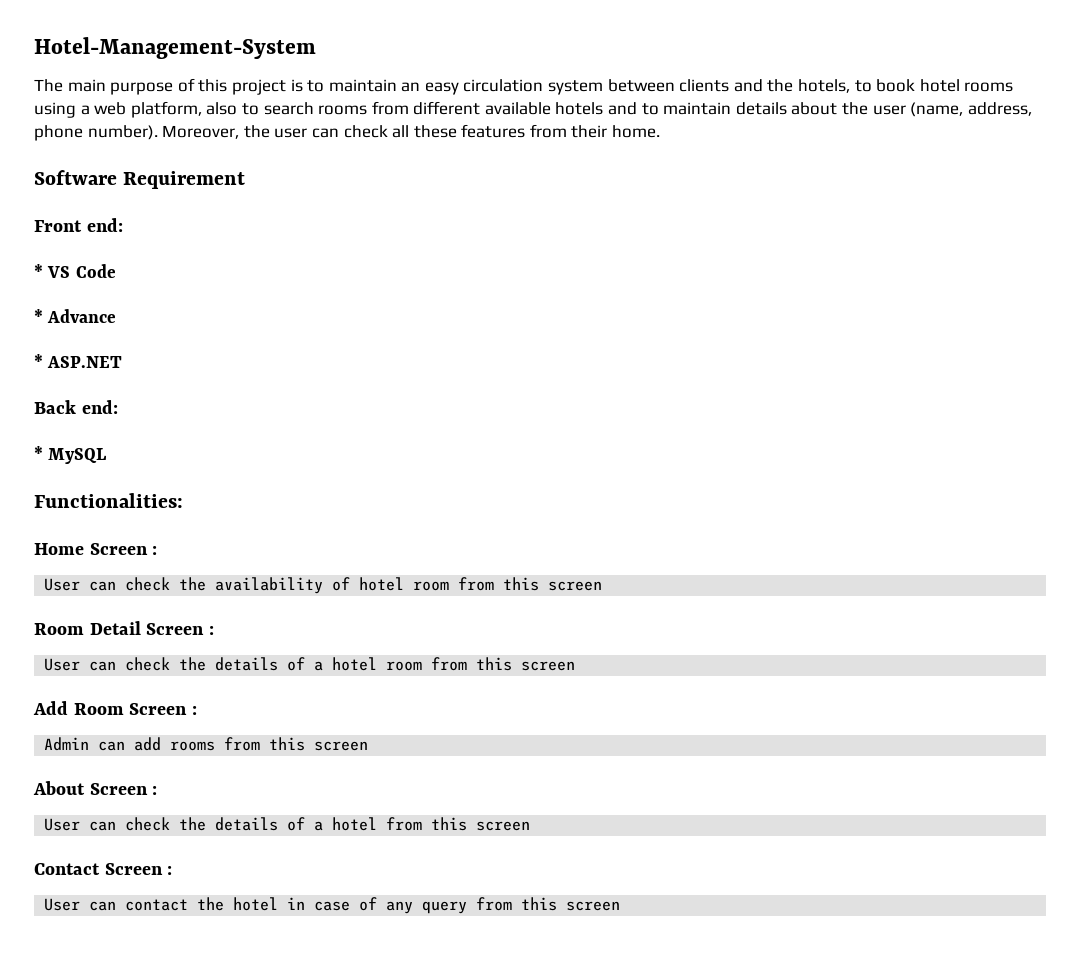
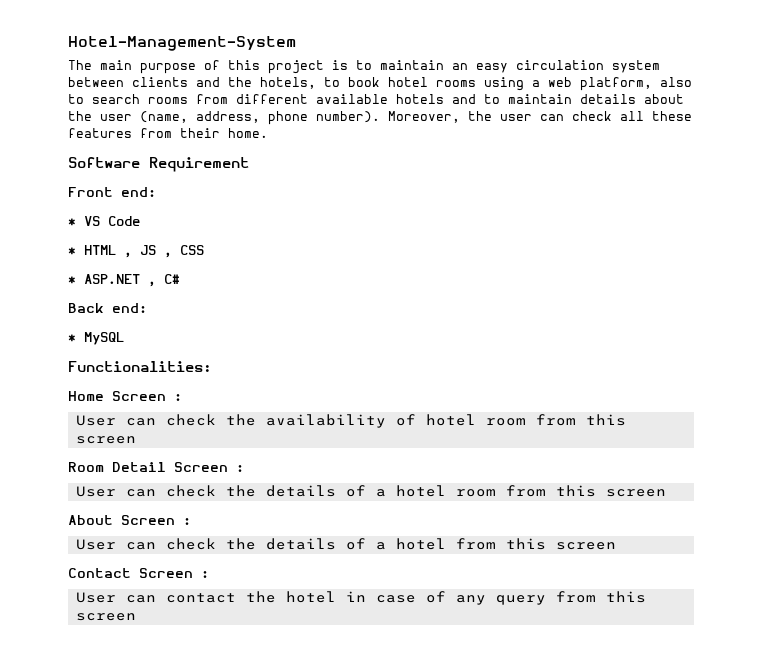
[47,309,117,323] Advance -> [84,245,204,258] HTML , JS , CSS
(123, 362) none -> [148,274,180,287] , C#
[33,701,198,715] [44,737,369,751] // Add Room Screen : // Admin can add rooms from this screen -> (666, 493) none

